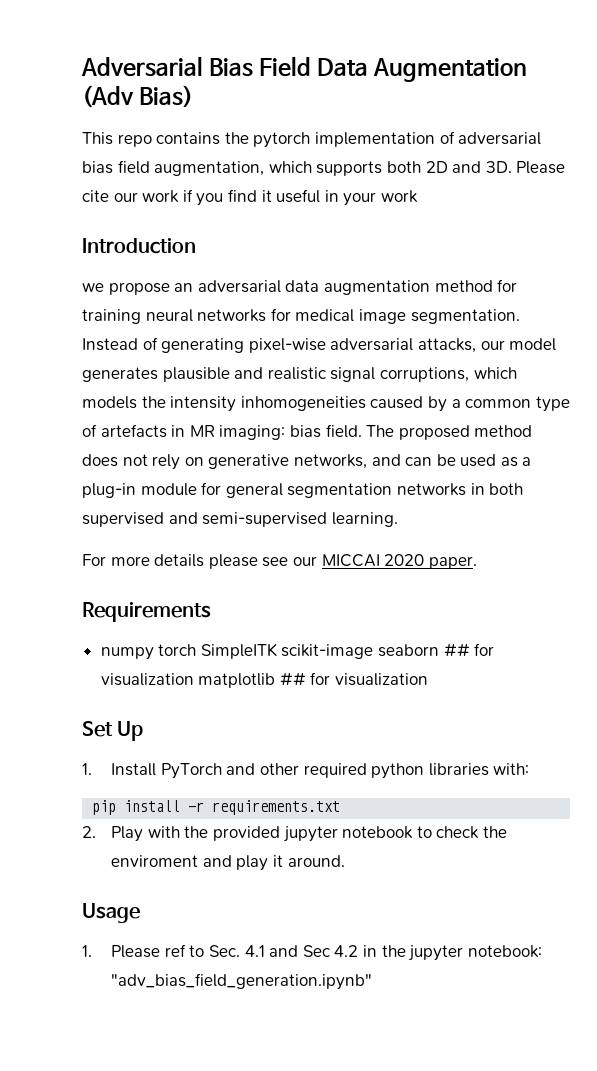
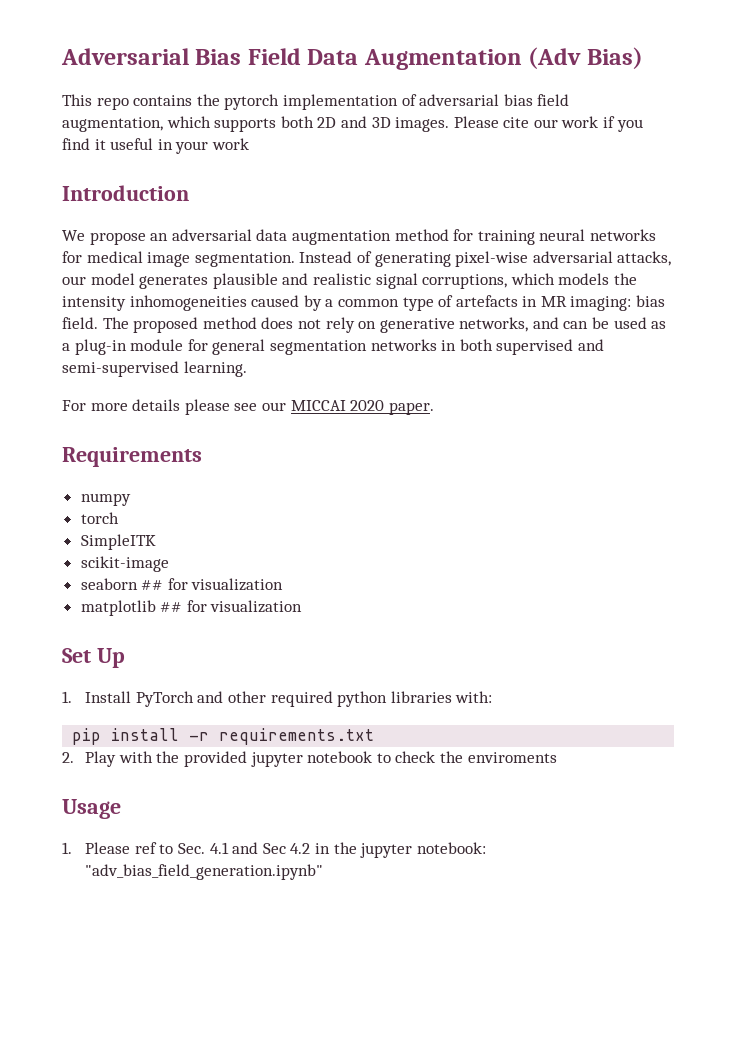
[485,161,512,173] 3D. -> [371,117,450,132] 3D images.
[82,283,104,292] we -> [62,230,85,241] We
(154, 653) none -> (131, 499) //
(197, 650) none -> (119, 518) //
(277, 651) none -> (156, 542) //
(374, 651) none -> (169, 564) //
(194, 679) none -> (284, 584) //
[111,855,345,871] enviroment and play it around. -> [467,752,557,763] enviroments

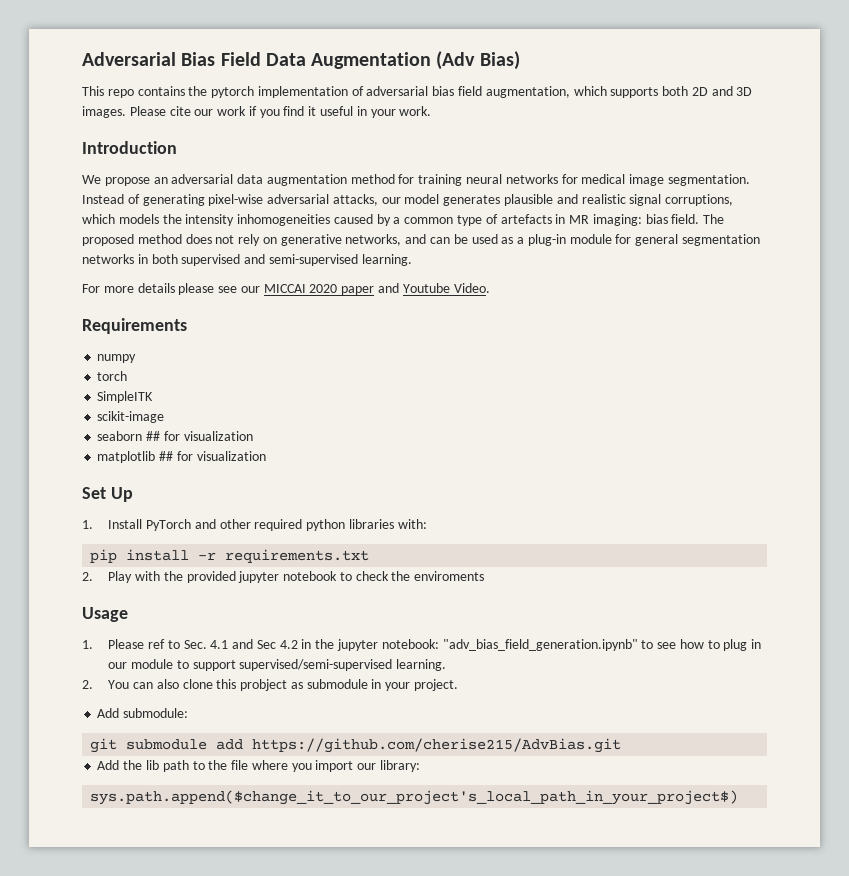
[211,138,249,150] work -> [399,106,432,116] work.
[388,402,434,415] paper. -> [341,283,490,295] paper and Youtube Video.
(324, 872) none -> [641,639,762,651] [108,659,447,671] [82,679,458,691] [97,708,189,718] [90,738,622,753] [97,760,420,772] [90,790,739,805] to see how to plug in our module to support supervised/semi-supervised learning. // 2. You can also clone this probject as submodule in your project. // Add submodule: // git submodule add https://github.com/cherise215/AdvBias.git // Add the lib path to the file where you import our library: // sys.path.append($change_it_to_our_project's_local_path_in_your_project$)

